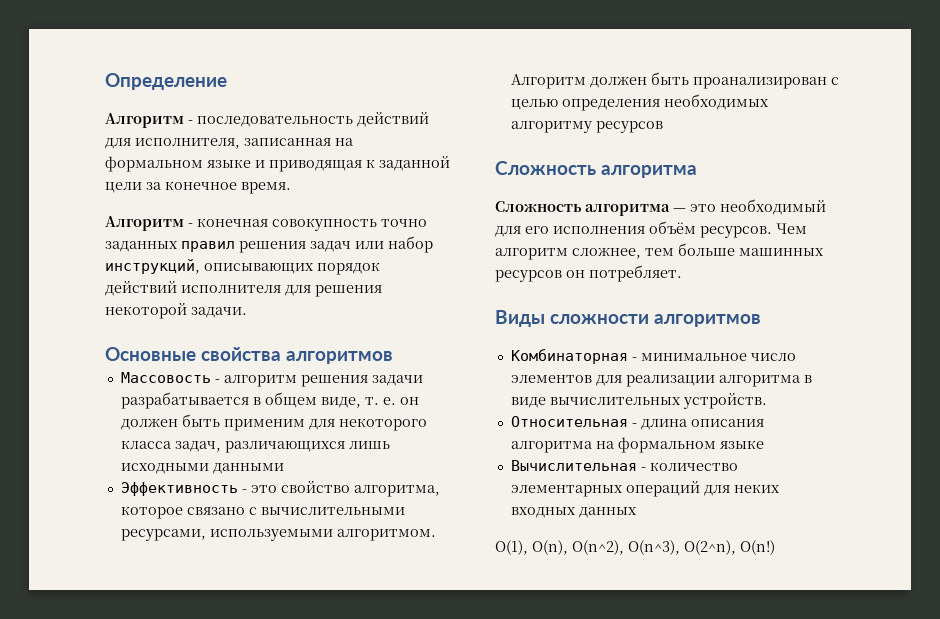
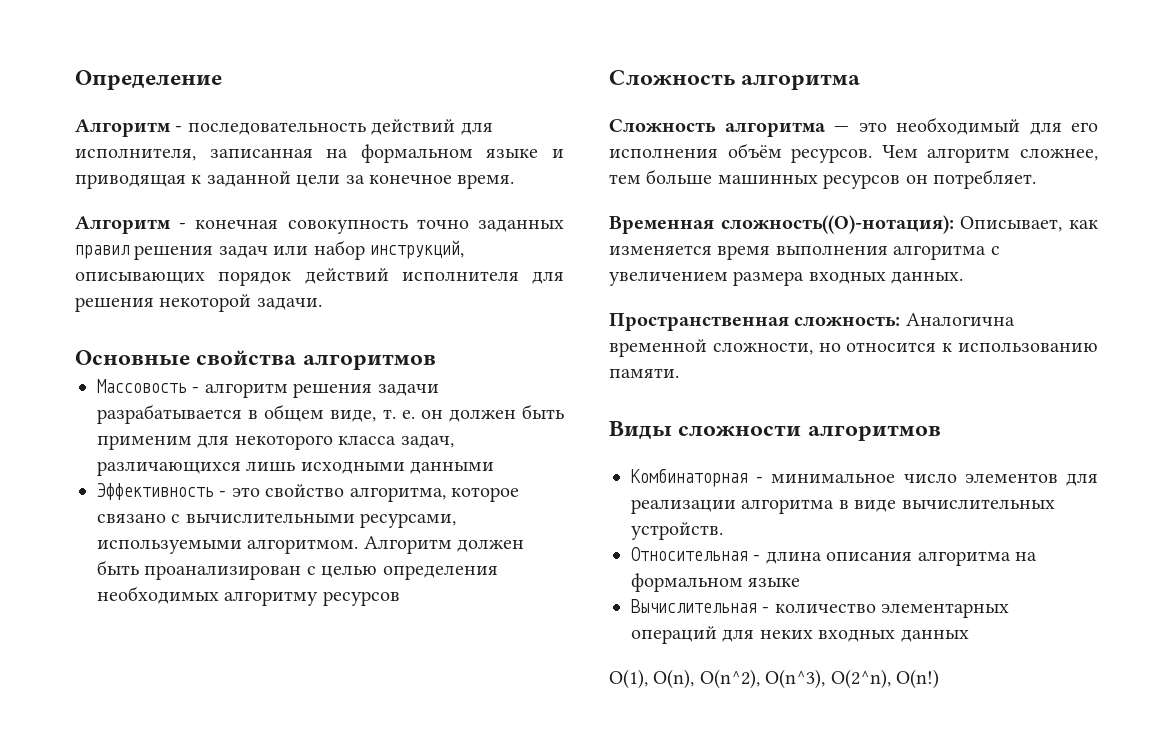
(682, 273) none -> [609,215,1098,234] [609,245,1000,260] [609,271,964,286] [609,313,1015,331] [609,339,1098,357] [609,368,679,378] // Временная сложность((O)-нотация): Описывает, как изменяется время выполнения алгоритма с увеличением размера входных данных. // Пространственная сложность: Аналогична временной сложности, но относится к использованию памяти.

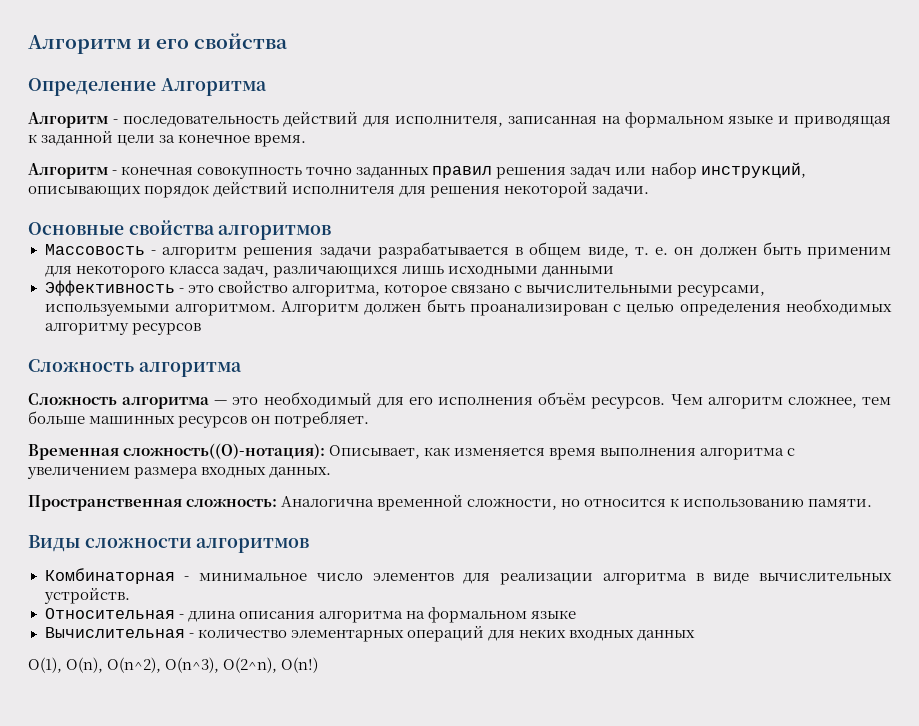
(75, 80) none -> [28,33,289,54] Алгоритм и его свойства //
(222, 80) none -> [160,78,267,96] Алгоритма

